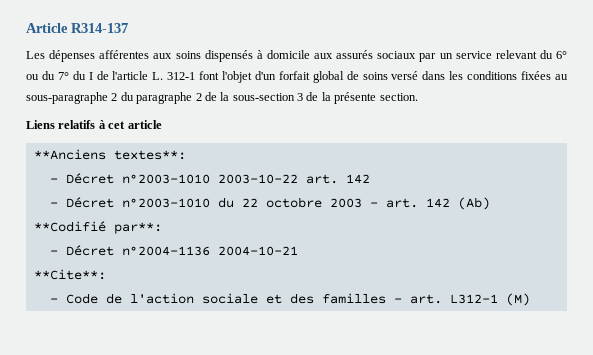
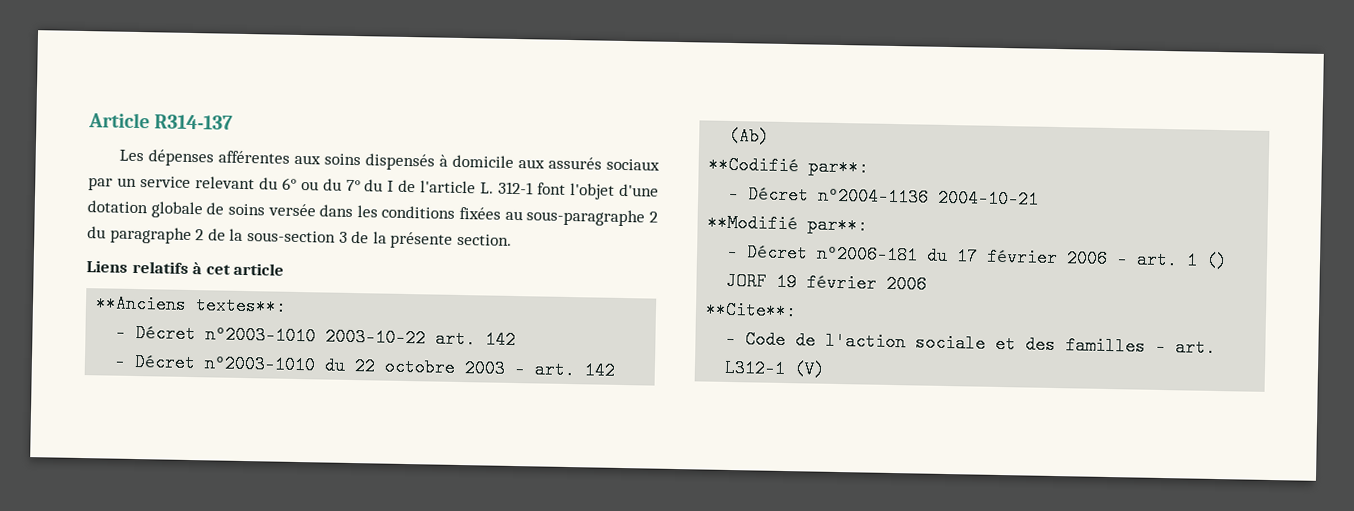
[254,71,344,83] d'un forfait global -> [619,183,659,197] [87,200,203,219] d'une dotation globale
[391,71,419,80] versé -> [267,203,316,217] versée
(298, 251) none -> [707,213,869,235] [726,242,1229,271] [726,271,928,294] // **Modifié par**: // - Décret n°2006-181 du 17 février 2006 - art. 1 () JORF 19 février 2006
[505,293,530,306] (M) -> [794,360,827,379] (V)

